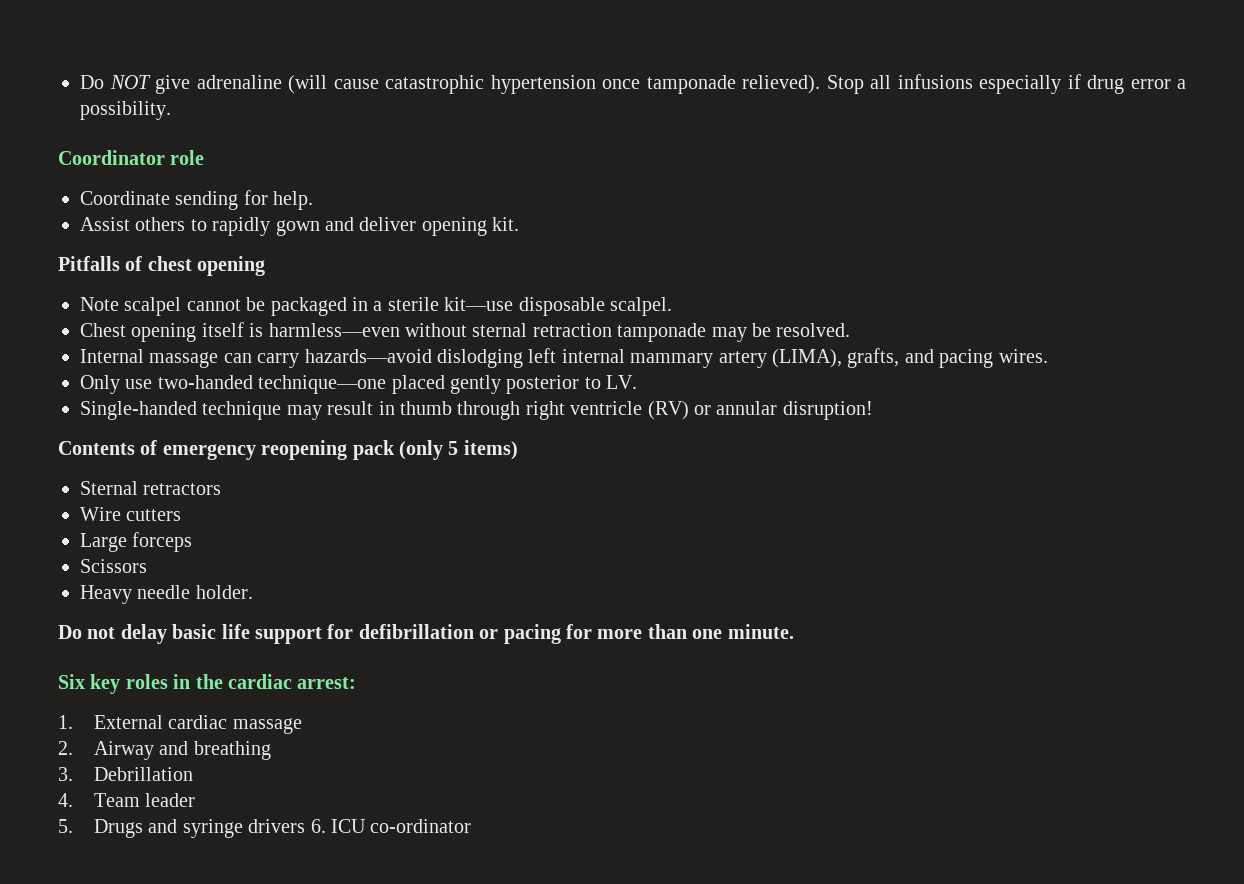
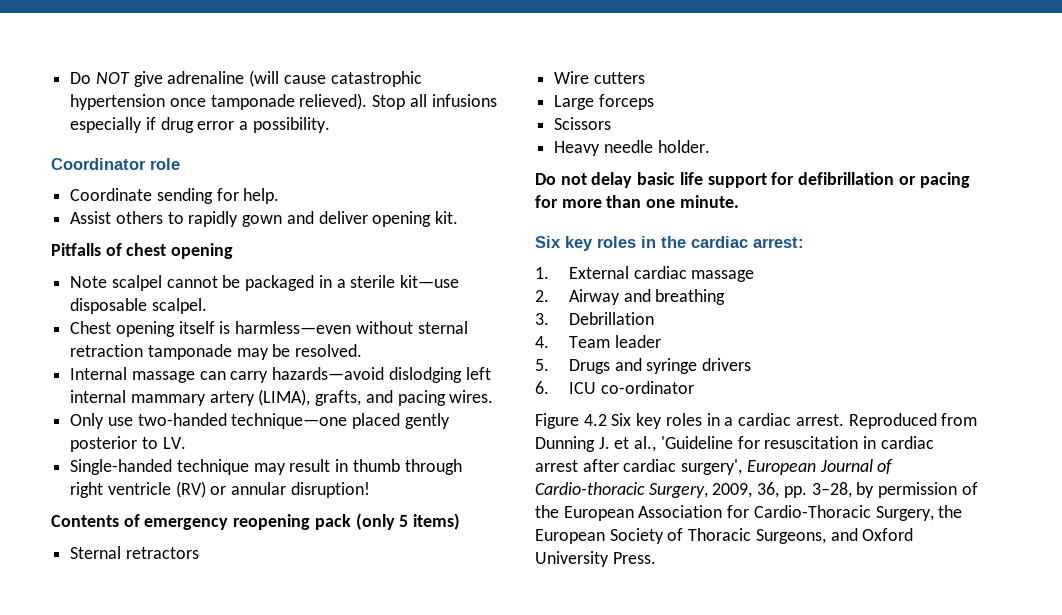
(306, 826) none -> (751, 364) //
(472, 826) none -> [535,413,978,429] [535,436,934,452] [535,459,894,475] [535,482,978,498] [535,505,963,521] [535,528,914,544] [535,551,656,567] // Figure 4.2 Six key roles in a cardiac arrest. Reproduced from Dunning J. et al., 'Guideline for resuscitation in cardiac arrest after cardiac surgery', European Journal of Cardio-thoracic Surgery, 2009, 36, pp. 3–28, by permission of the European Association for Cardio-Thoracic Surgery, the European Society of Thoracic Surgeons, and Oxford University Press.

